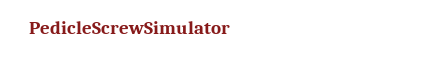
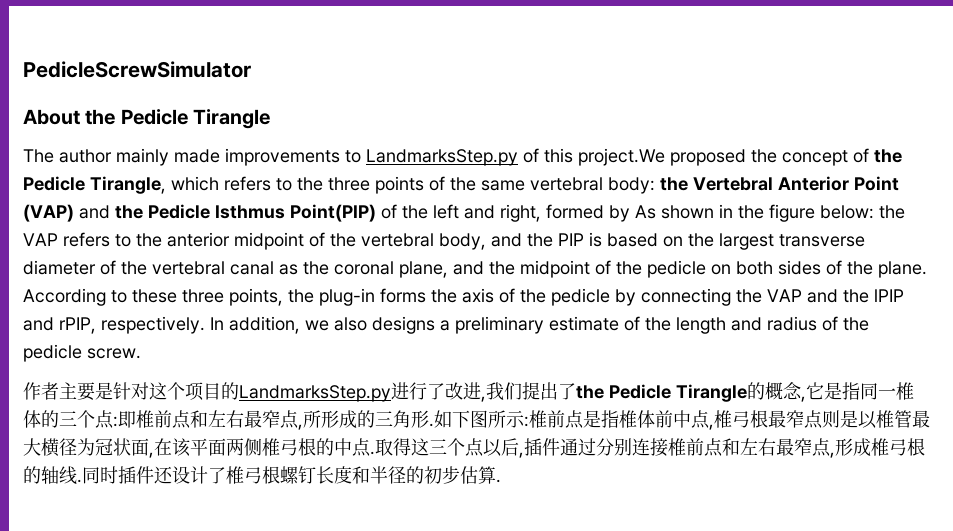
(230, 27) none -> [23,109,271,129] [23,148,902,166] [23,176,899,194] [23,204,905,222] [23,232,865,250] [23,260,927,278] [23,288,904,306] [23,316,869,334] [23,344,141,362] [23,382,914,402] [23,410,930,430] [23,438,925,458] [23,466,501,485] // About the Pedicle Tirangle // The author mainly made improvements to LandmarksStep.py of this project.We proposed the concept of the Pedicle Tirangle, which refers to the three points of the same vertebral body: the Vertebral Anterior Point (VAP) and the Pedicle Isthmus Point(PIP) of the left and right, formed by As shown in the figure below: the VAP refers to the anterior midpoint of the vertebral body, and the PIP is based on the largest transverse diameter of the vertebral canal as the coronal plane, and the midpoint of the pedicle on both sides of the plane. According to these three points, the plug-in forms the axis of the pedicle by connecting the VAP and the lPIP and rPIP, respectively. In addition, we also designs a preliminary estimate of the length and radius of the pedicle screw. // 作者主要是针对这个项目的LandmarksStep.py进行了改进,我们提出了the Pedicle Tirangle的概念,它是指同一椎体的三个点:即椎前点和左右最窄点,所形成的三角形.如下图所示:椎前点是指椎体前中点,椎弓根最窄点则是以椎管最大横径为冠状面,在该平面两侧椎弓根的中点.取得这三个点以后,插件通过分别连接椎前点和左右最窄点,形成椎弓根的轴线.同时插件还设计了椎弓根螺钉长度和半径的初步估算.

